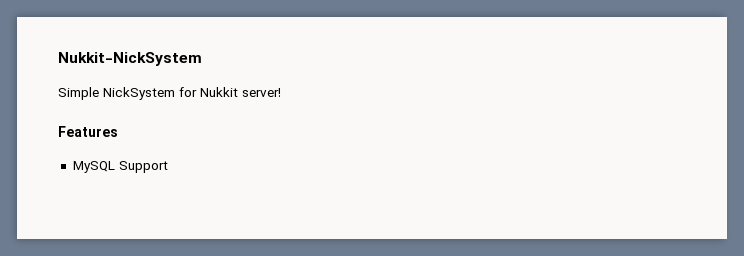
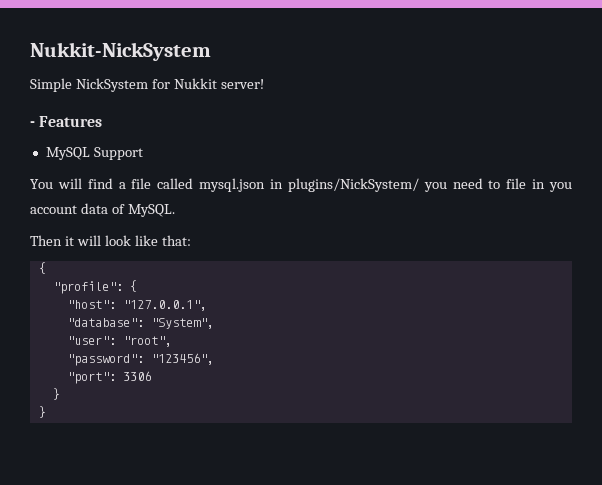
(281, 92) none -> [30,121,35,127] -
(168, 167) none -> [30,178,573,192] [30,203,175,217] [30,235,191,246] [38,262,46,274] [52,280,137,294] [66,300,207,311] [66,318,214,329] [66,336,172,347] [66,353,214,366] [66,371,151,384] [52,388,60,400] [38,406,46,418] // You will find a file called mysql.json in plugins/NickSystem/ you need to file in you account data of MySQL. // Then it will look like that: // { // "profile": { // "host": "127.0.0.1", // "database": "System", // "user": "root", // "password": "123456", // "port": 3306 // } // }

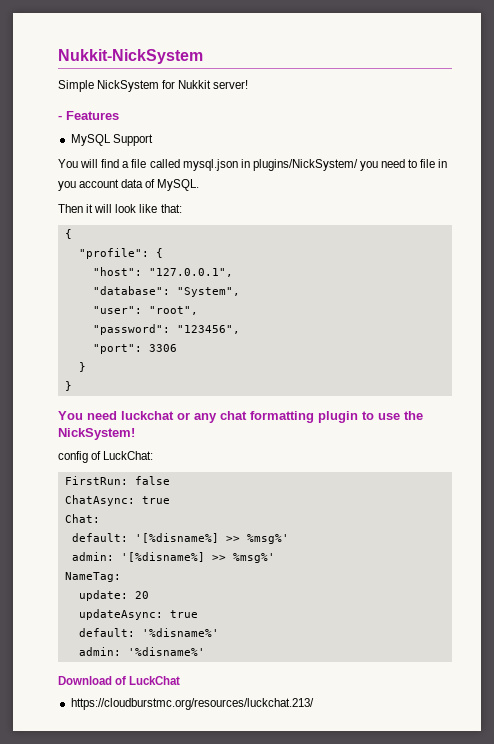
(46, 412) none -> [58,411,423,423] [58,428,135,440] [58,451,154,463] [64,476,170,485] [64,495,170,506] [64,514,100,523] [71,533,289,544] [71,552,275,563] [64,572,121,582] [78,590,149,601] [78,609,198,620] [78,628,219,637] [78,647,205,656] [58,676,181,685] [70,698,314,710] // You need luckchat or any chat formatting plugin to use the NickSystem! // config of LuckChat: // FirstRun: false // ChatAsync: true // Chat: // default: '[%disname%] >> %msg%' // admin: '[%disname%] >> %msg%' // NameTag: // update: 20 // updateAsync: true // default: '%disname%' // admin: '%disname%' // Download of LuckChat // https://cloudburstmc.org/resources/luckchat.213/

